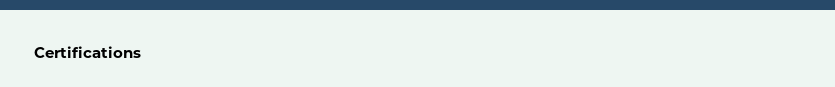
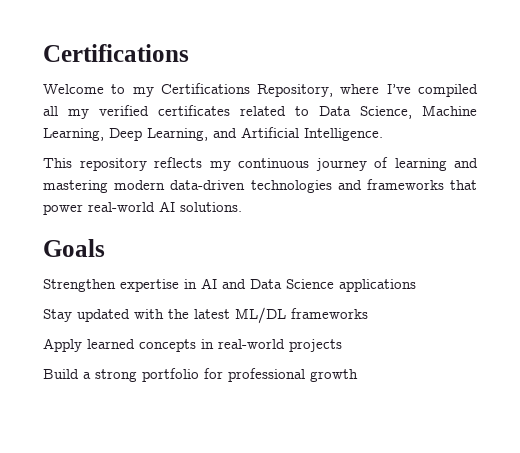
[34,46,141,58] Certifications -> [43,44,189,62] [43,83,478,97] [43,105,477,119] [43,127,383,141] [43,157,478,171] [43,179,478,193] [43,201,242,215] [43,239,105,257] [43,278,416,292] [43,307,368,324] [43,338,342,352] [43,368,358,382] Certifications // Welcome to my Certifications Repository, where I’ve compiled all my verified certificates related to Data Science, Machine Learning, Deep Learning, and Artificial Intelligence. // This repository reflects my continuous journey of learning and mastering modern data-driven technologies and frameworks that power real-world AI solutions. // Goals // Strengthen expertise in AI and Data Science applications // Stay updated with the latest ML/DL frameworks // Apply learned concepts in real-world projects // Build a strong portfolio for professional growth

